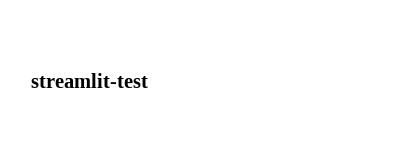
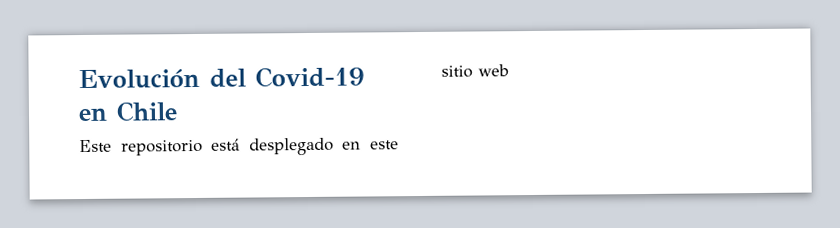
[31,73,148,88] streamlit-test -> [78,66,365,90] [78,101,178,122] [79,137,399,156] [441,64,509,78] Evolución del Covid-19 en Chile // Este repositorio está desplegado en este sitio web

